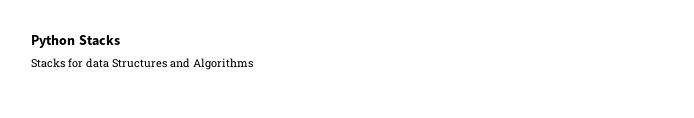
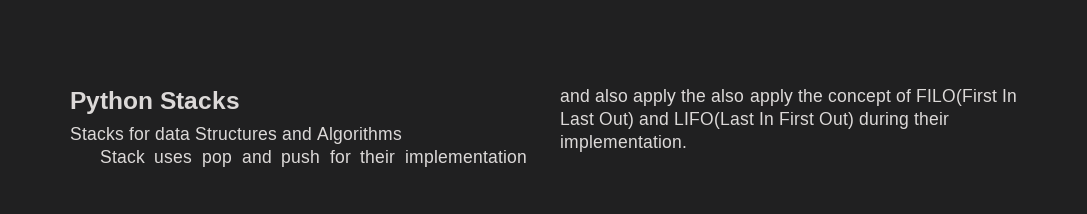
(253, 64) none -> [99,150,527,167] [560,89,1017,106] [560,112,949,129] [560,135,687,152] // Stack uses pop and push for their implementation and also apply the also apply the concept of FILO(First In Last Out) and LIFO(Last In First Out) during their implementation.

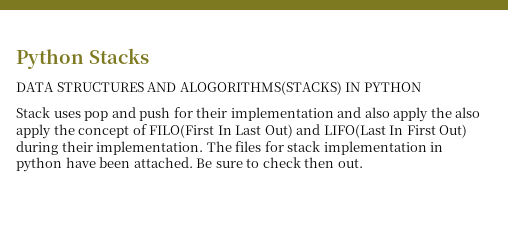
[70,127,402,144] Stacks for data Structures and Algorithms -> [16,81,421,95] DATA STRUCTURES AND ALOGORITHMS(STACKS) IN PYTHON
(687, 143) none -> [206,141,444,155] [16,157,363,172] The files for stack implementation in python have been attached. Be sure to check then out.

